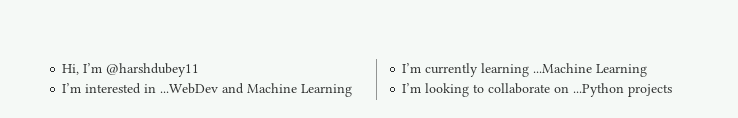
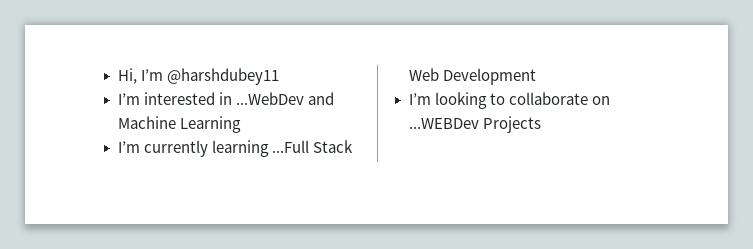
[533,63,648,77] ...Machine Learning -> [271,140,353,153] [408,68,536,85] ...Full Stack Web Development
[573,83,673,97] ...Python projects -> [408,116,541,133] ...WEBDev Projects

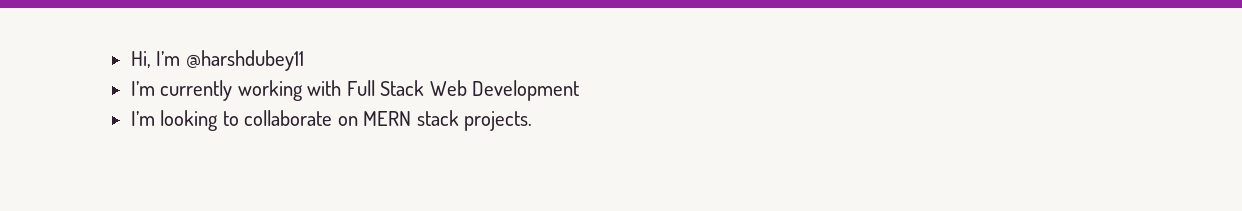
[117,92,334,105] [117,116,241,133] // I’m interested in ...WebDev and Machine Learning -> (304, 60) none
[211,140,309,157] learning ...Full -> [237,80,375,101] working with Full
[408,116,541,133] ...WEBDev Projects -> [363,110,533,131] MERN stack projects.

